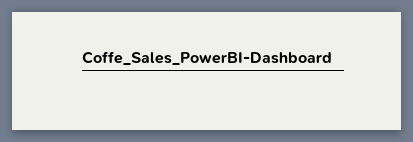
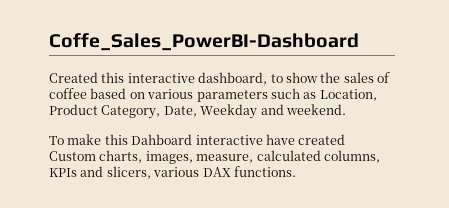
(332, 58) none -> [49,72,390,85] [49,88,377,102] [49,104,346,119] [49,134,346,145] [49,150,380,164] [49,166,296,179] // Created this interactive dashboard, to show the sales of coffee based on various parameters such as Location, Product Category, Date, Weekday and weekend. // To make this Dahboard interactive have created Custom charts, images, measure, calculated columns, KPIs and slicers, various DAX functions.

